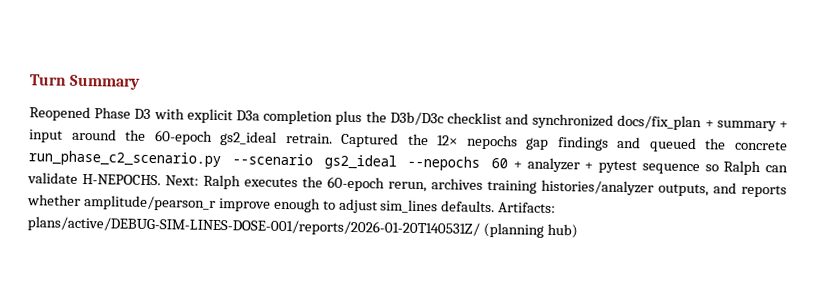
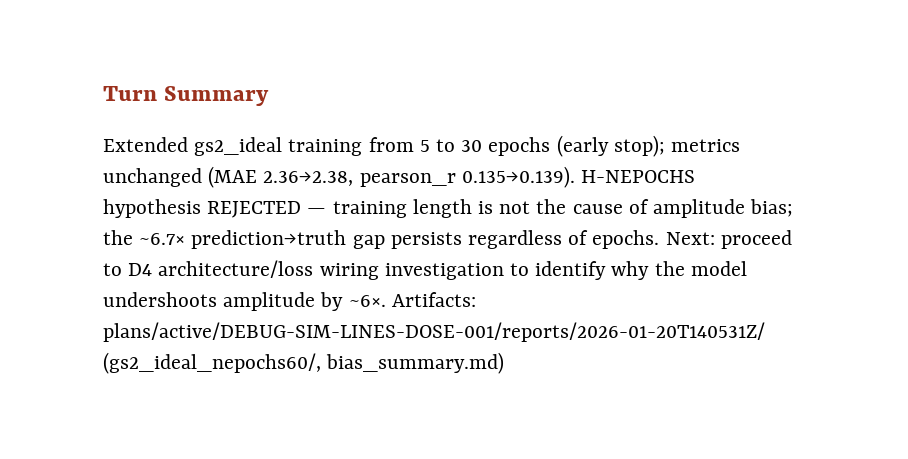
[29,106,788,132] [29,128,788,153] [28,150,789,176] [27,172,787,198] [27,194,557,214] [27,216,578,239] Reopened Phase D3 with explicit D3a completion plus the D3b/D3c checklist and synchronized docs/fix_plan + summary + input around the 60-epoch gs2_ideal retrain. Captured the 12× nepochs gap findings and queued the concrete run_phase_c2_scenario.py --scenario gs2_ideal --nepochs 60 + analyzer + pytest sequence so Ralph can validate H-NEPOCHS. Next: Ralph executes the 60-epoch rerun, archives training histories/analyzer outputs, and reports whether amplitude/pearson_r improve enough to adjust sim_lines defaults. Artifacts: plans/active/DEBUG-SIM-LINES-DOSE-001/reports/2026-01-20T140531Z/ (planning hub) -> [103,135,741,157] [103,166,696,188] [103,199,794,218] [103,230,792,249] [103,260,747,280] [103,292,476,311] [103,322,765,342] [103,352,505,374] Extended gs2_ideal training from 5 to 30 epochs (early stop); metrics unchanged (MAE 2.36→2.38, pearson_r 0.135→0.139). H-NEPOCHS hypothesis REJECTED — training length is not the cause of amplitude bias; the ~6.7× prediction→truth gap persists regardless of epochs. Next: proceed to D4 architecture/loss wiring investigation to identify why the model undershoots amplitude by ~6×. Artifacts: plans/active/DEBUG-SIM-LINES-DOSE-001/reports/2026-01-20T140531Z/ (gs2_ideal_nepochs60/, bias_summary.md)

